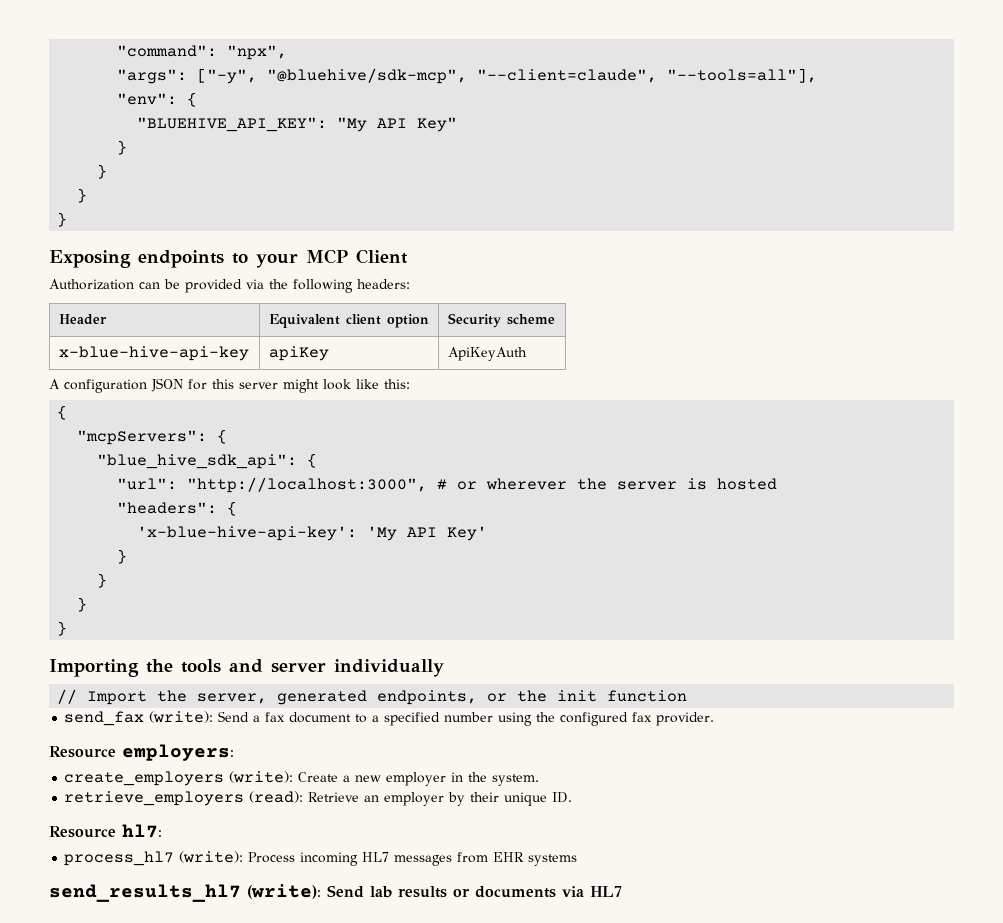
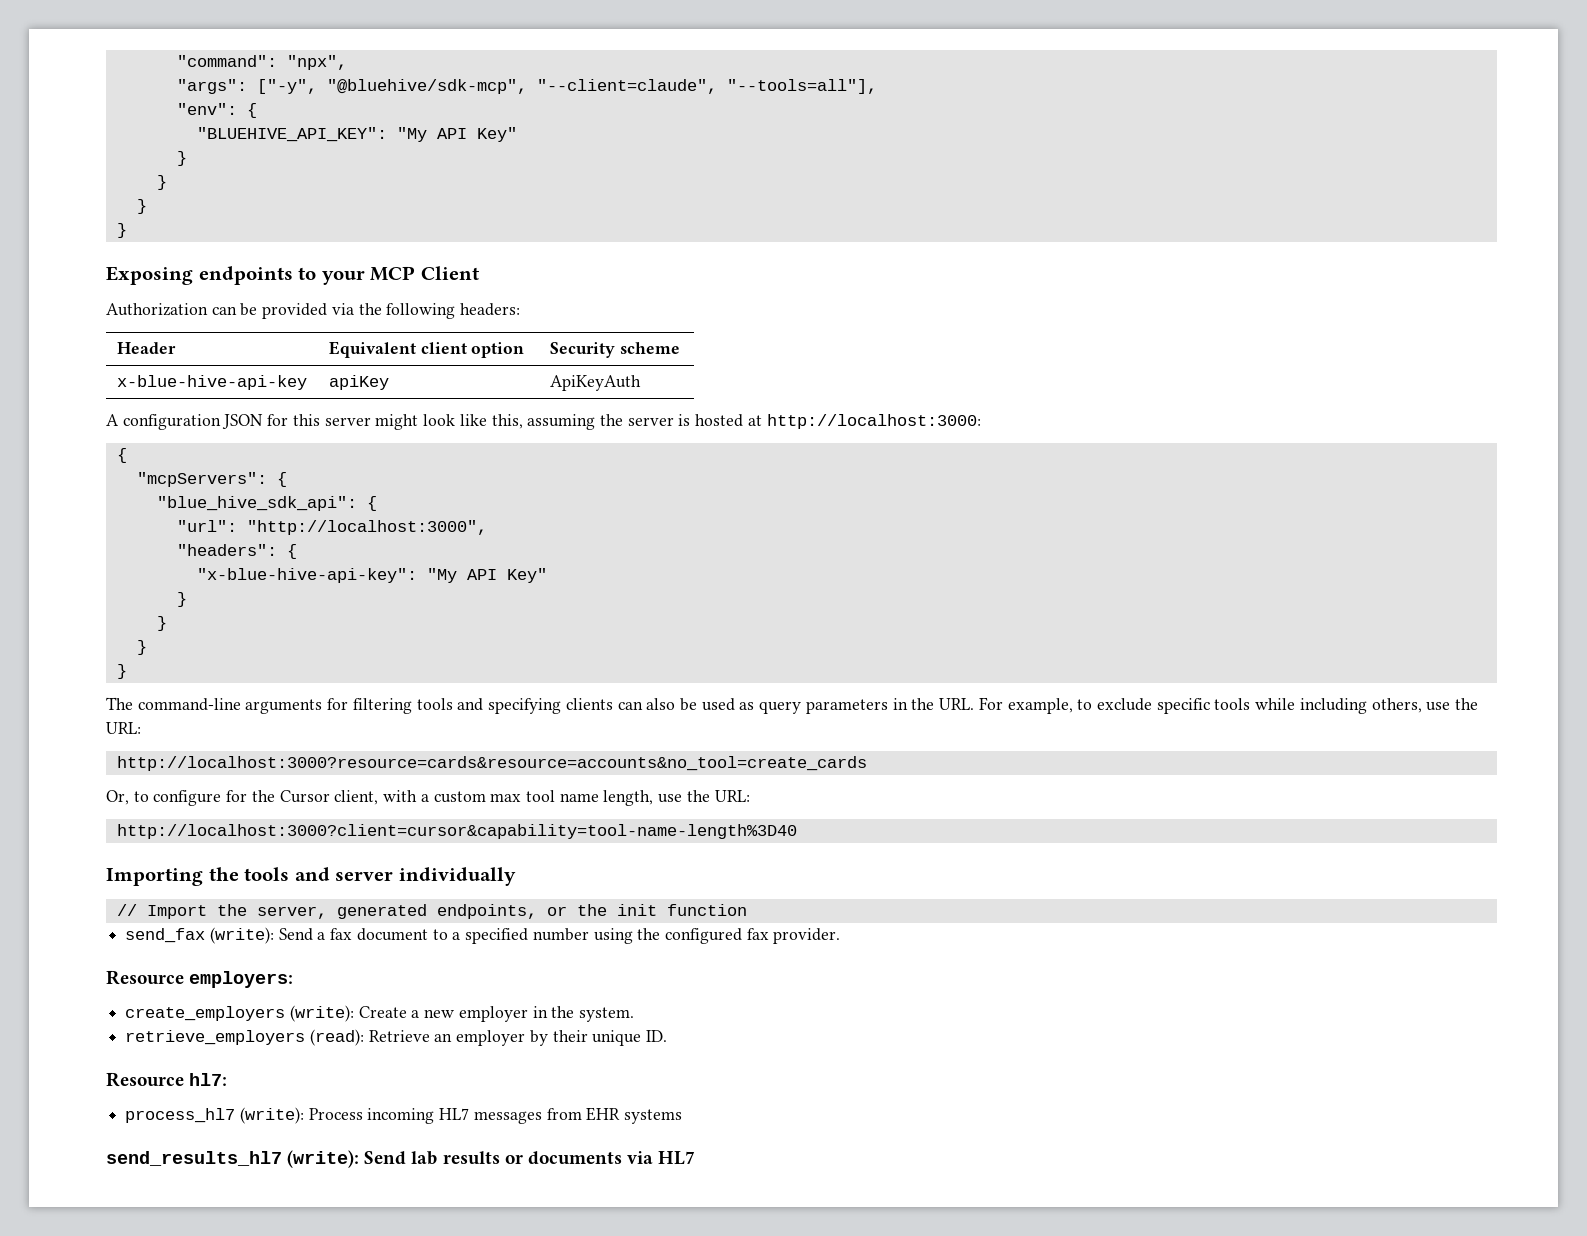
[384,379,410,389] this: -> [491,414,981,430] this, assuming the server is hosted at http://localhost:3000:
[437,478,778,490] [117,501,238,516] [137,526,488,541] [117,549,128,564] [97,573,108,588] [77,597,88,612] [57,621,68,636] # or wherever the server is hosted // "headers": { // 'x-blue-hive-api-key': 'My API Key' // } // } // } // } -> [176,544,297,559] [196,568,547,583] [176,592,187,607] [156,616,167,631] [136,640,147,655] [116,664,127,679] [106,697,1479,714] [106,722,141,734] [116,756,867,771] [106,790,750,806] [116,824,797,839] // "headers": { // "x-blue-hive-api-key": "My API Key" // } // } // } // } // The command-line arguments for filtering tools and specifying clients can also be used as query parameters in the URL. For example, to exclude specific tools while including others, use the URL: // http://localhost:3000?resource=cards&resource=accounts&no_tool=create_cards // Or, to configure for the Cursor client, with a custom max tool name length, use the URL: // http://localhost:3000?client=cursor&capability=tool-name-length%3D40

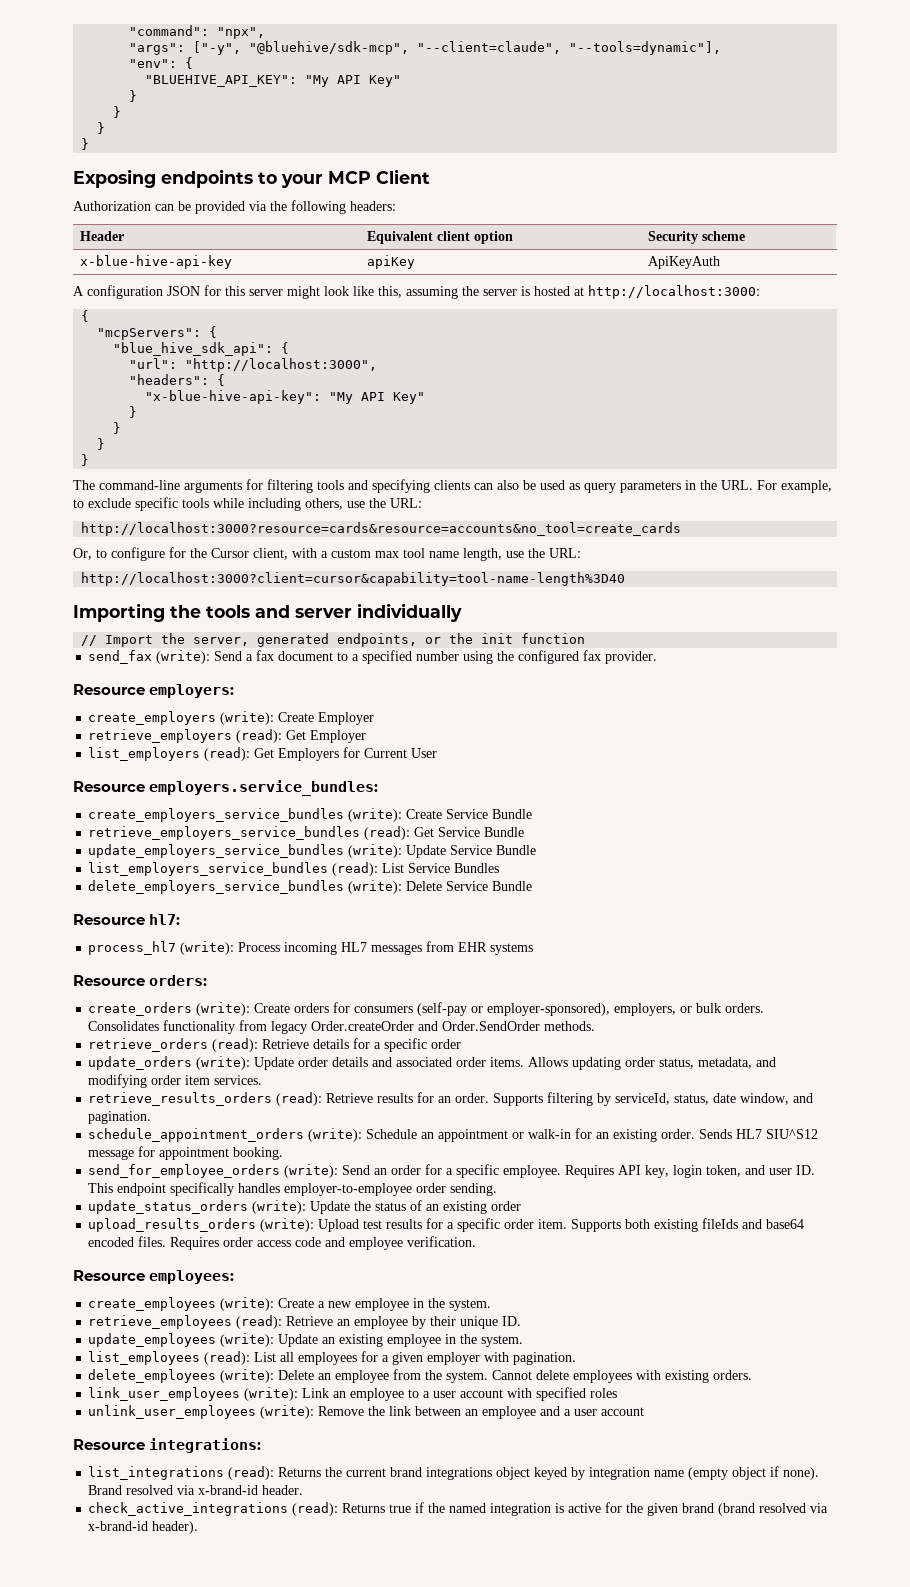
[726,79,877,94] "--tools=all"], -> [569,41,722,55] "--tools=dynamic"],
[411,1006,635,1022] [125,1029,668,1046] a new employer in the system. // retrieve_employers (read): Retrieve an employer by their unique ID. -> [318,712,375,725] [88,729,367,743] [88,747,438,761] [73,780,379,796] [88,808,533,822] [88,826,525,840] [88,844,537,858] [88,862,500,876] [88,880,533,894] Employer // retrieve_employers (read): Get Employer // list_employers (read): Get Employers for Current User // Resource employers.service_bundles: // create_employers_service_bundles (write): Create Service Bundle // retrieve_employers_service_bundles (read): Get Service Bundle // update_employers_service_bundles (write): Update Service Bundle // list_employers_service_bundles (read): List Service Bundles // delete_employers_service_bundles (write): Delete Service Bundle
[106,1150,696,1168] send_results_hl7 (write): Send lab results or documents via HL7 -> [73,975,208,986] [88,1002,765,1016] [88,1020,596,1034] [88,1038,462,1052] [88,1056,777,1070] [88,1074,263,1088] [88,1092,814,1106] [88,1111,152,1124] [88,1128,819,1142] [88,1146,284,1160] [88,1164,816,1178] [88,1182,498,1196] [88,1200,522,1214] [88,1218,805,1232] [88,1236,477,1250] [73,1270,235,1284] [88,1297,492,1311] [88,1315,522,1329] [88,1333,524,1347] [88,1351,577,1365] [88,1369,753,1383] [88,1387,618,1401] [88,1405,645,1419] [73,1438,262,1453] [88,1466,820,1480] [88,1485,304,1495] [88,1502,829,1516] [88,1521,199,1534] Resource orders: // create_orders (write): Create orders for consumers (self-pay or employer-sponsored), employers, or bulk orders. Consolidates functionality from legacy Order.createOrder and Order.SendOrder methods. // retrieve_orders (read): Retrieve details for a specific order // update_orders (write): Update order details and associated order items. Allows updating order status, metadata, and modifying order item services. // retrieve_results_orders (read): Retrieve results for an order. Supports filtering by serviceId, status, date window, and pagination. // schedule_appointment_orders (write): Schedule an appointment or walk-in for an existing order. Sends HL7 SIU^S12 message for appointment booking. // send_for_employee_orders (write): Send an order for a specific employee. Requires API key, login token, and user ID. This endpoint specifically handles employer-to-employee order sending. // update_status_orders (write): Update the status of an existing order // upload_results_orders (write): Upload test results for a specific order item. Supports both existing fileIds and base64 encoded files. Requires order access code and employee verification. // Resource employees: // create_employees (write): Create a new employee in the system. // retrieve_employees (read): Retrieve an employee by their unique ID. // update_employees (write): Update an existing employee in the system. // list_employees (read): List all employees for a given employer with pagination. // delete_employees (write): Delete an employee from the system. Cannot delete employees with existing orders. // link_user_employees (write): Link an employee to a user account with specified roles // unlink_user_employees (write): Remove the link between an employee and a user account // Resource integrations: // list_integrations (read): Returns the current brand integrations object keyed by integration name (empty object if none). Brand resolved via x-brand-id header. // check_active_integrations (read): Returns true if the named integration is active for the given brand (brand resolved via x-brand-id header).

